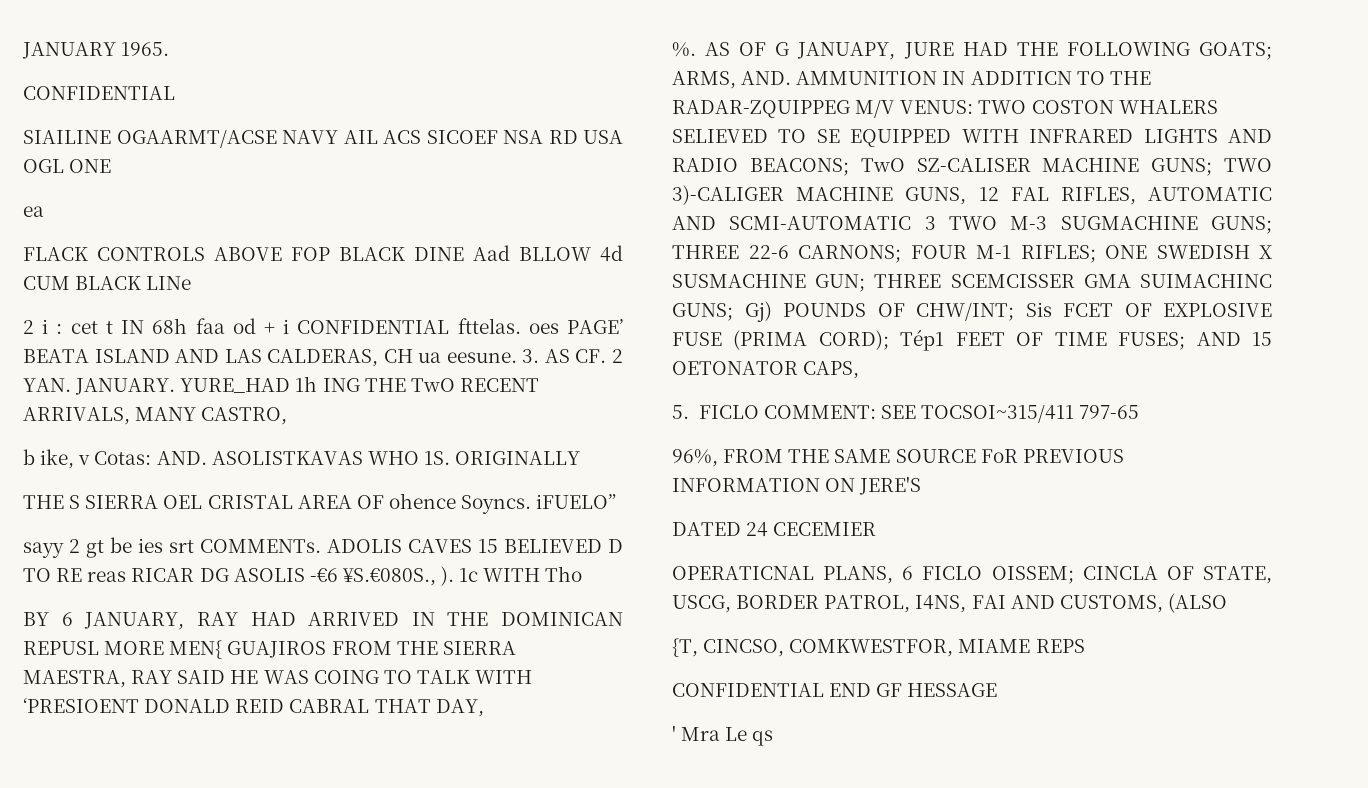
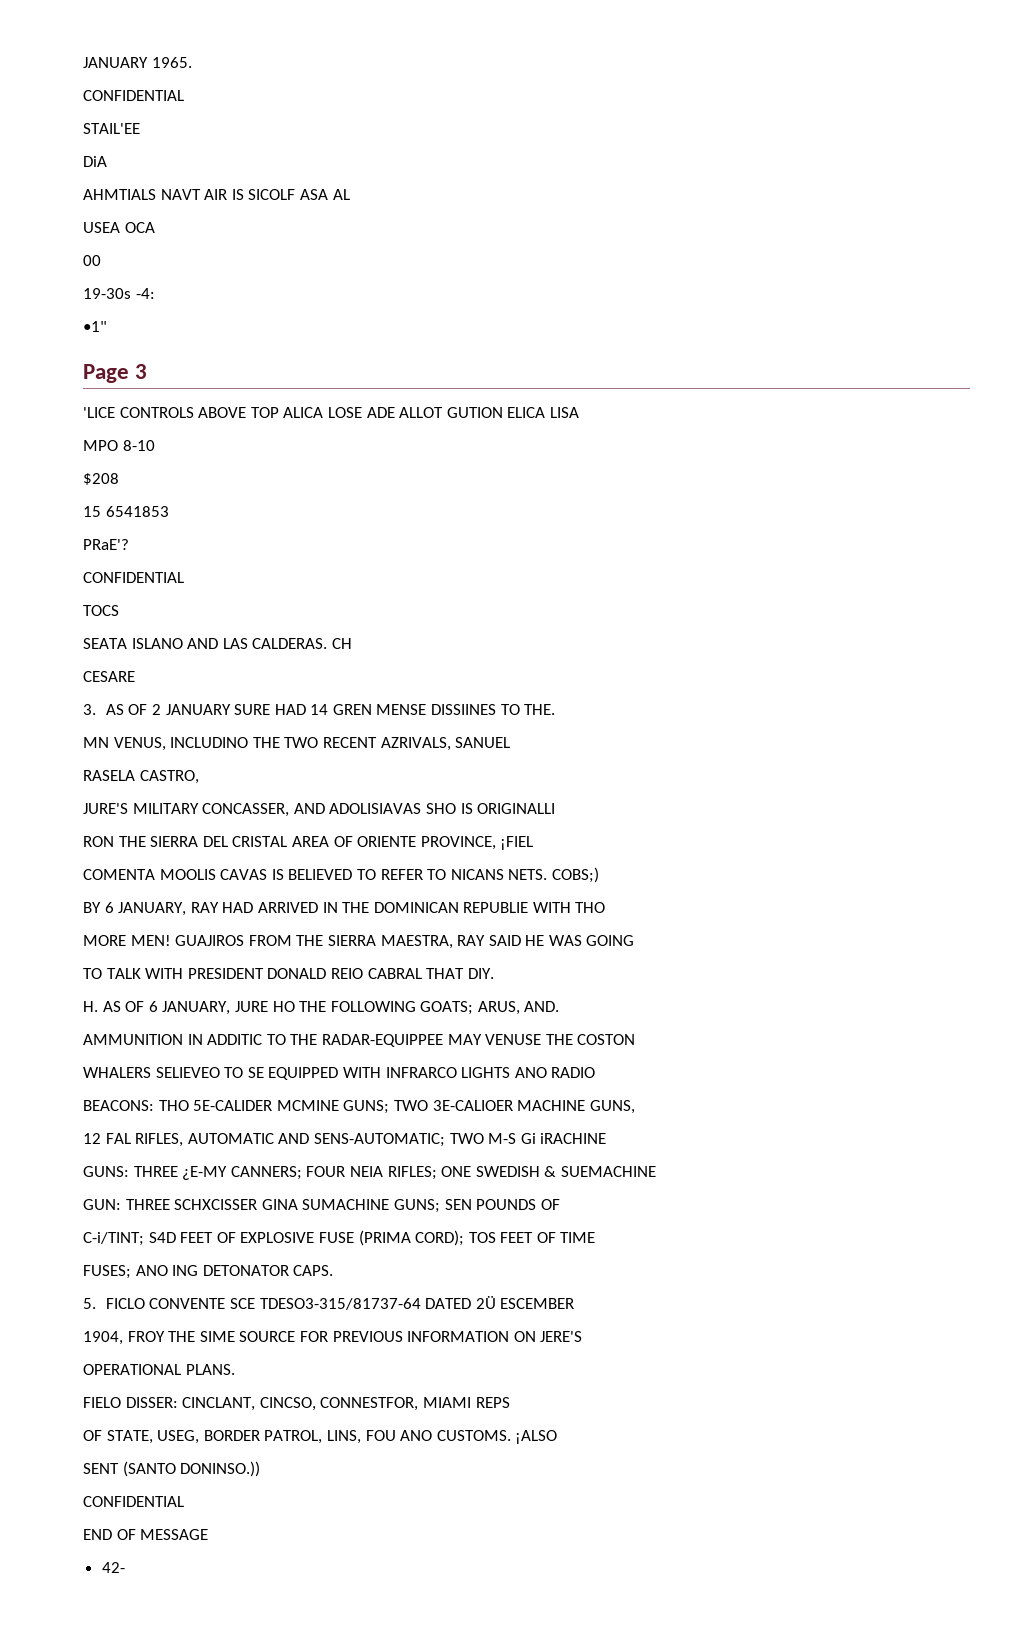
[23,130,623,148] [23,159,112,173] [23,206,44,217] [23,245,623,262] [23,276,192,290] [23,318,623,334] [23,349,170,363] SIAILINE OGAARMT/ACSE NAVY AIL ACS SICOEF NSA RD USA OGL ONE // ea // FLACK CONTROLS ABOVE FOP BLACK DINE Aad BLLOW 4d CUM BLACK LINe // 2 i : cet t IN 68h faa od + i CONFIDENTIAL fttelas. oes PAGE’ BEATA ISLAND -> [83,123,140,134] [83,156,107,167] [83,189,350,200] [83,222,155,233] [83,255,101,266] [83,288,155,299] [83,321,107,332] [83,364,148,383] [83,407,579,418] [83,440,155,451] [83,473,119,485] [83,506,169,517] [83,539,129,550] [83,572,184,583] [83,605,119,616] [83,638,183,649] STAIL'EE // DiA // AHMTIALS NAVT AIR IS SICOLF ASA AL // USEA OCA // 00 // 19-30s -4: // •1" // Page 3 // 'LICE CONTROLS ABOVE TOP ALICA LOSE ADE ALLOT GUTION ELICA LISA // MPO 8-10 // $208 // 15 6541853 // PRaE'? // CONFIDENTIAL // TOCS // SEATA ISLANO
[267,349,379,367] CALDERAS, -> [252,638,328,649] CALDERAS.
[418,349,623,363] [23,376,539,395] [23,407,288,425] [23,449,581,469] [23,493,617,514] [23,537,623,558] [23,566,583,586] ua eesune. 3. AS CF. 2 YAN. JANUARY. YURE_HAD 1h ING THE TwO RECENT ARRIVALS, MANY CASTRO, // b ike, v Cotas: AND. ASOLISTKAVAS WHO 1S. ORIGINALLY // THE S SIERRA OEL CRISTAL AREA OF ohence Soyncs. iFUELO” // sayy 2 gt be ies srt COMMENTs. ADOLIS CAVES 15 BELIEVED D TO RE reas RICAR DG ASOLIS -€6 ¥S.€080S., ). 1c WITH Tho -> [83,671,135,682] [83,704,556,715] [83,737,511,751] [83,770,199,784] [83,803,556,817] [83,836,534,850] [83,867,599,883] // CESARE // 3. AS OF 2 JANUARY SURE HAD 14 GREN MENSE DISSIINES TO THE. // MN VENUS, INCLUDINO THE TWO RECENT AZRIVALS, SANUEL // RASELA CASTRO, // JURE'S MILITARY CONCASSER, AND ADOLISIAVAS SHO IS ORIGINALLI // RON THE SIERRA DEL CRISTAL AREA OF ORIENTE PROVINCE, ¡FIEL // COMENTA MOOLIS CAVAS IS BELIEVED TO REFER TO NICANS NETS. COBS;)
[23,640,223,659] REPUSL MORE MEN{ -> [463,902,606,913] [83,935,171,946] REPUBLIE WITH THO // MORE MEN!
[313,670,379,684] COING -> [586,935,635,946] GOING //
[23,698,484,717] [672,42,1008,60] ‘PRESIOENT DONALD REID CABRAL THAT DAY, // %. AS OF G JANUAPY, JURE HAD -> [187,968,494,979] [83,1001,295,1015] PRESIDENT DONALD REIO CABRAL THAT DIY. // H. AS OF 6 JANUARY, JURE HO
[672,71,792,89] ARMS, AND. -> [477,1001,560,1015] ARUS, AND. //
[970,71,1072,85] ADDITICN -> [207,1034,263,1045] ADDITIC
[672,100,1027,118] RADAR-ZQUIPPEG M/V VENUS: TWO -> [321,1034,573,1047] RADAR-EQUIPPEE MAY VENUSE THE
[1118,100,1218,114] [672,129,768,143] WHALERS SELIEVED -> [83,1067,220,1078] // WHALERS SELIEVEO
[1029,129,1272,143] [672,158,1140,176] INFRARED LIGHTS AND RADIO BEACONS; TwO SZ-CALISER MACHINE -> [385,1067,596,1078] [83,1100,339,1111] INFRARCO LIGHTS ANO RADIO // BEACONS: THO 5E-CALIDER MCMINE
[672,185,784,205] 3)-CALIGER -> [432,1100,513,1111] 3E-CALIOER
(967, 196) none -> (635, 1107) //
[729,216,1272,234] [672,245,1272,263] [672,274,1272,292] [672,301,772,322] SCMI-AUTOMATIC 3 TWO M-3 SUGMACHINE GUNS; THREE 22-6 CARNONS; FOUR M-1 RIFLES; ONE SWEDISH X SUSMACHINE GUN; THREE SCEMCISSER GMA SUIMACHINC GUNS; Gj) -> [313,1133,607,1147] [83,1166,656,1180] [83,1199,472,1213] SENS-AUTOMATIC; TWO M-S Gi iRACHINE // GUNS: THREE ¿E-MY CANNERS; FOUR NEIA RIFLES; ONE SWEDISH & SUEMACHINE // GUN: THREE SCHXCISSER GINA SUMACHINE GUNS; SEN
[916,302,1113,321] CHW/INT; Sis FCET -> [83,1232,214,1246] // C-i/TINT; S4D FEET
[900,329,945,351] Tép1 -> [468,1232,496,1243] TOS
[1118,332,1272,350] [672,361,860,379] [672,405,1140,423] [672,449,1124,467] [672,476,922,495] [672,522,877,537] [672,566,1158,584] FUSES; AND 15 OETONATOR CAPS, // 5. FICLO COMMENT: SEE TOCSOI~315/411 797-65 // 96%, FROM THE SAME SOURCE FoR PREVIOUS INFORMATION ON JERE'S // DATED 24 CECEMIER // OPERATICNAL PLANS, 6 FICLO OISSEM; CINCLA -> [83,1265,334,1279] [83,1296,575,1310] [83,1331,583,1345] [83,1364,235,1375] [83,1397,510,1411] // FUSES; ANO ING DETONATOR CAPS. // 5. FICLO CONVENTE SCE TDESO3-315/81737-64 DATED 2Ü ESCEMBER // 1904, FROY THE SIME SOURCE FOR PREVIOUS INFORMATION ON JERE'S // OPERATIONAL PLANS. // FIELO DISSER: CINCLANT, CINCSO, CONNESTFOR, MIAMI REPS //
[672,595,731,613] USCG, -> [157,1430,200,1444] USEG,
[915,593,1227,613] [672,638,1085,657] [672,683,998,697] [672,725,774,746] I4NS, FAI AND CUSTOMS, (ALSO // {T, CINCSO, COMKWESTFOR, MIAME REPS // CONFIDENTIAL END GF HESSAGE // ' Mra Le qs -> [326,1430,558,1444] [83,1461,261,1477] [83,1496,184,1507] [83,1529,209,1540] [101,1562,125,1573] LINS, FOU ANO CUSTOMS. ¡ALSO // SENT (SANTO DONINSO.)) // CONFIDENTIAL // END OF MESSAGE // 42-

